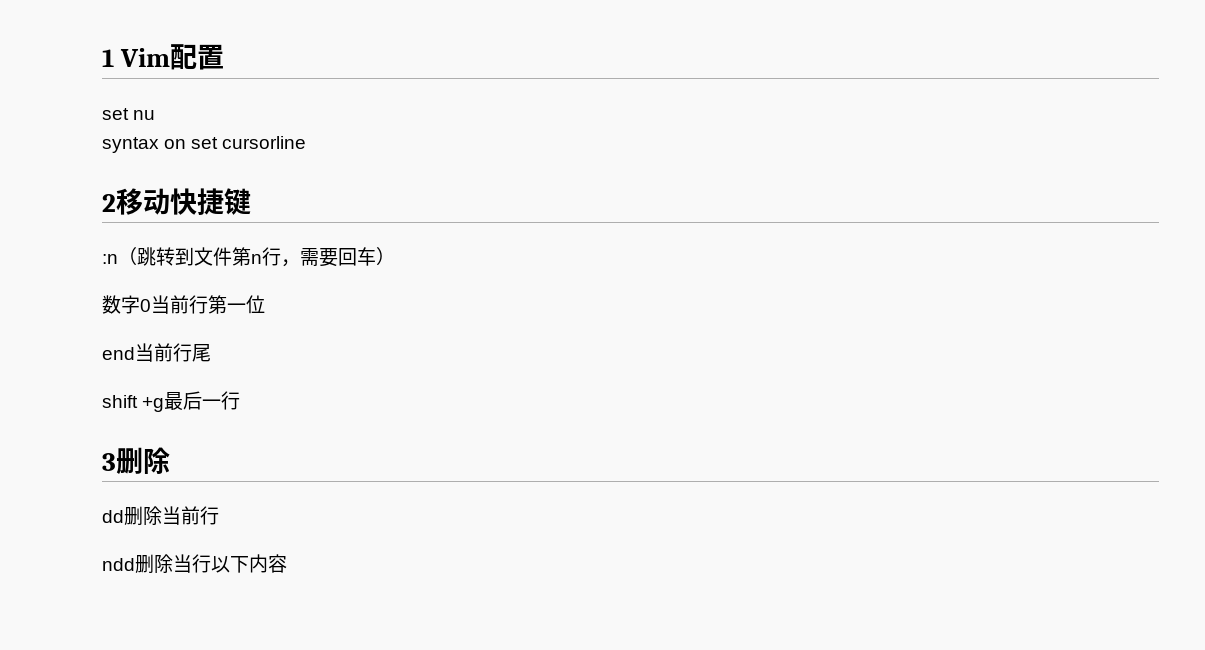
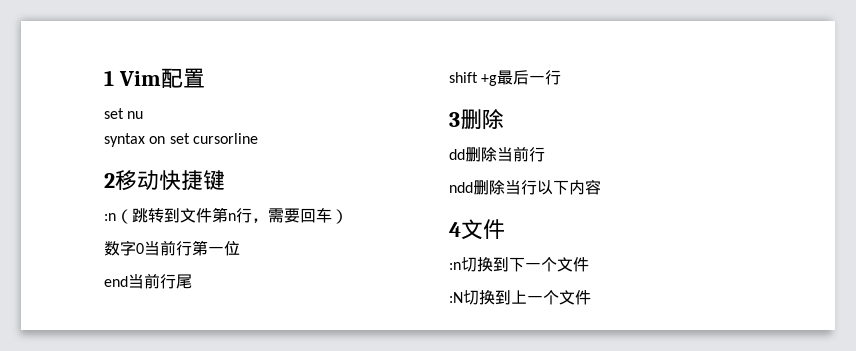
(287, 563) none -> [449,219,505,240] [449,257,589,272] [449,290,591,305] // 4文件 // :n切换到下一个文件 // :N切换到上一个文件

